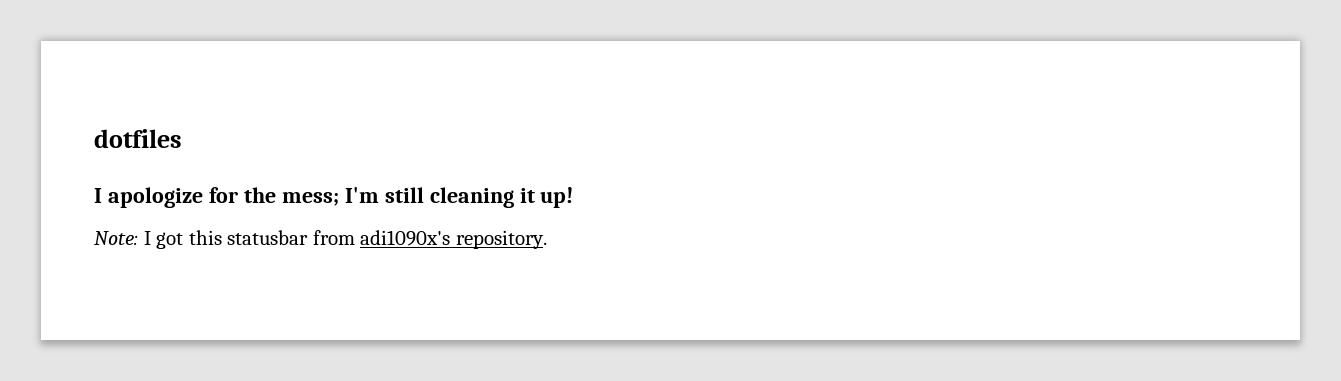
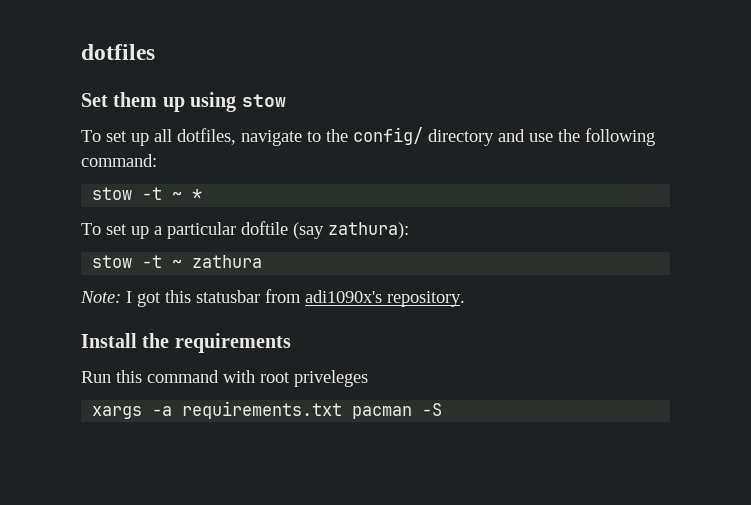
[94,187,574,208] I apologize for the mess; I'm still cleaning it up! -> [81,92,286,112] [81,127,655,146] [81,154,157,167] [92,187,203,200] [81,221,409,239] [92,255,263,268] Set them up using stow // To set up all dotfiles, navigate to the config/ directory and use the following command: // stow -t ~ * // To set up a particular doftile (say zathura): // stow -t ~ zathura
(547, 239) none -> [81,333,291,353] [81,370,368,387] [92,401,443,419] // Install the requirements // Run this command with root priveleges // xargs -a requirements.txt pacman -S

